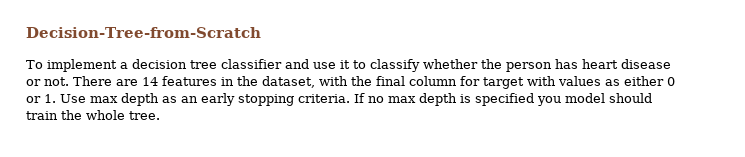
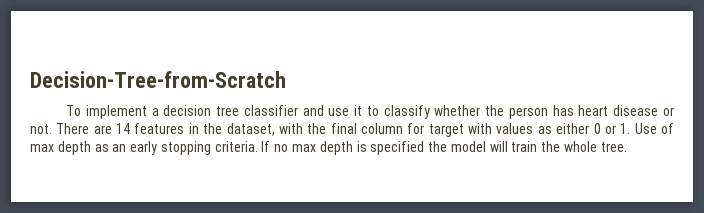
(86, 98) none -> [661,123,675,134] of
[537,93,652,106] you model should -> [428,141,508,152] the model will

